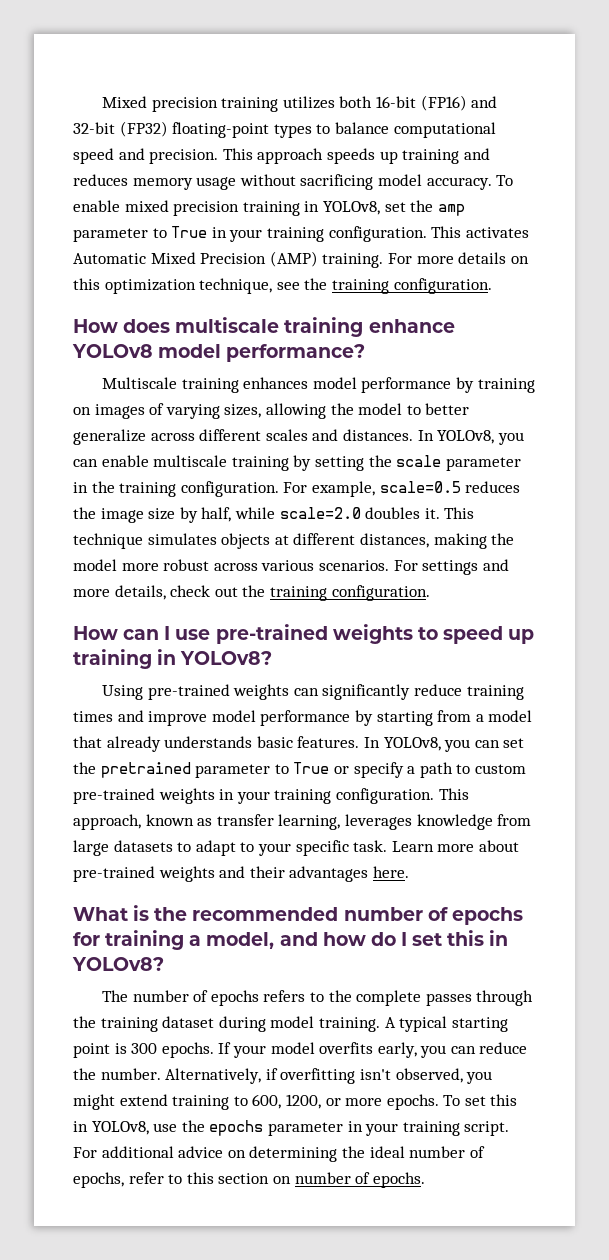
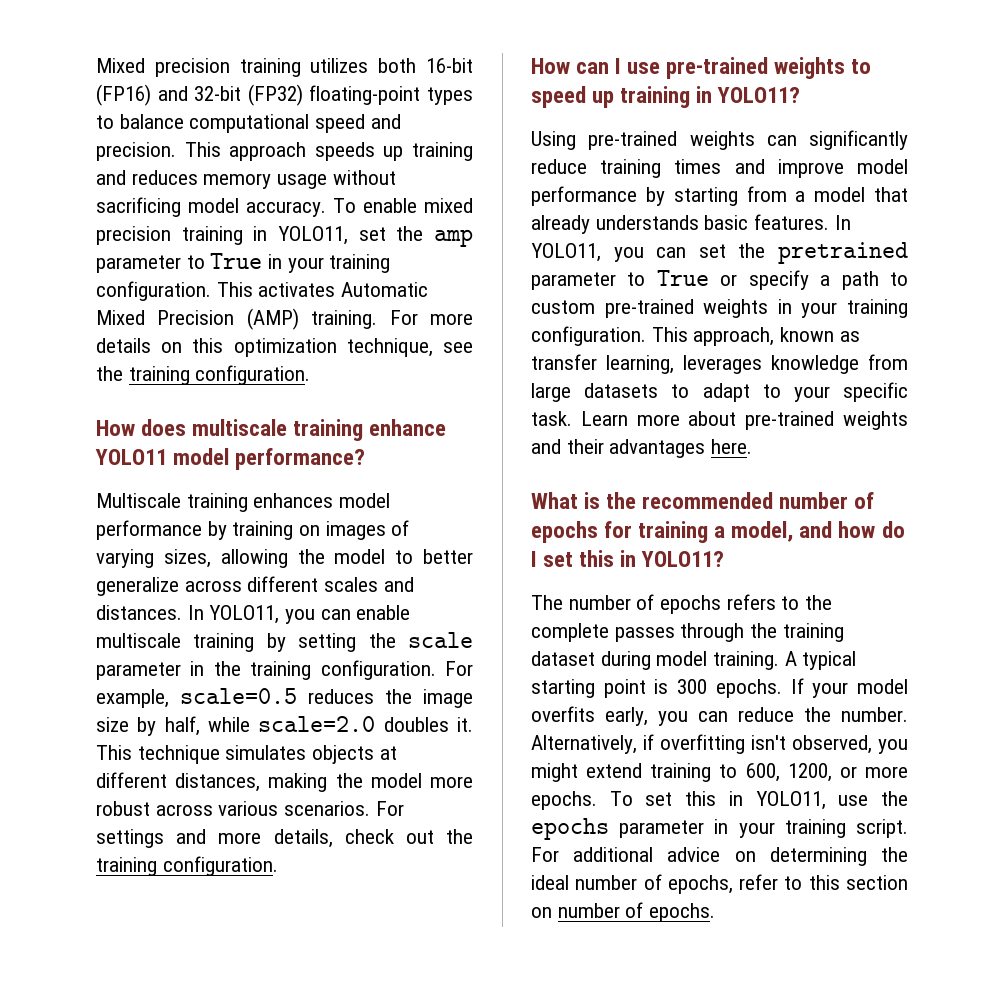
[322,201,380,215] YOLOv8, -> [278,226,348,245] YOLO11,
[72,344,153,358] YOLOv8 -> [95,449,167,465] YOLO11
[437,430,495,444] YOLOv8, -> [209,605,280,624] YOLO11,
[180,651,273,665] YOLOv8? -> [717,87,801,103] YOLO11?
[383,737,441,751] YOLOv8, -> [531,243,601,262] YOLO11,
[72,957,164,971] YOLOv8? -> [641,551,725,567] YOLO11?
[91,1121,149,1135] YOLOv8, -> [755,791,826,810] YOLO11,

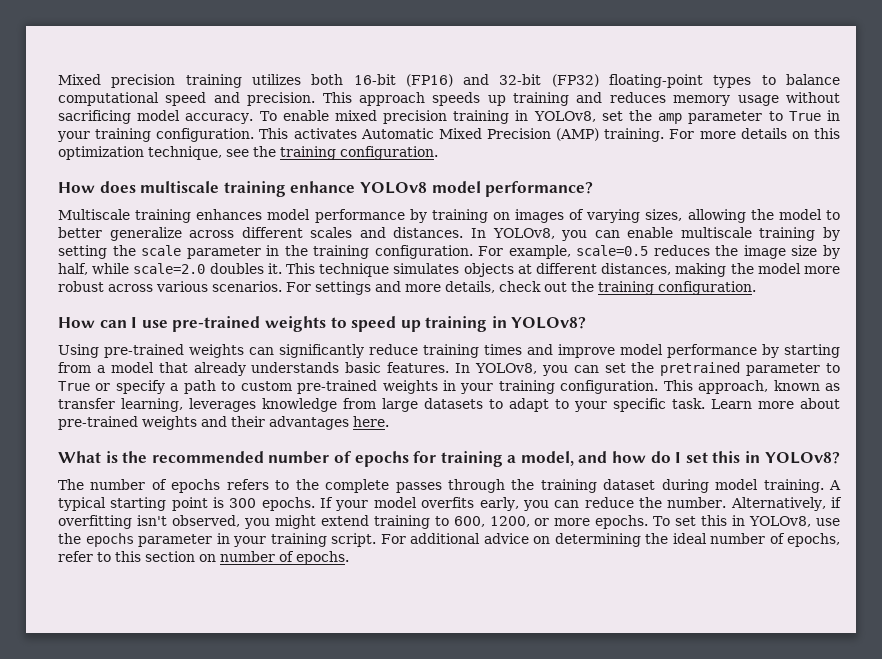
[278,226,348,245] YOLO11, -> [533,111,596,122] YOLOv8,
[95,449,167,465] YOLO11 -> [359,182,427,194] YOLOv8
[209,605,280,624] YOLO11, -> [492,228,555,239] YOLOv8,
[717,87,801,103] YOLO11? -> [511,317,587,329] YOLOv8?
[531,243,601,262] YOLO11, -> [474,363,537,374] YOLOv8,
[641,551,725,567] YOLO11? -> [764,452,840,464] YOLOv8?
[755,791,826,810] YOLO11, -> [749,516,812,527] YOLOv8,

